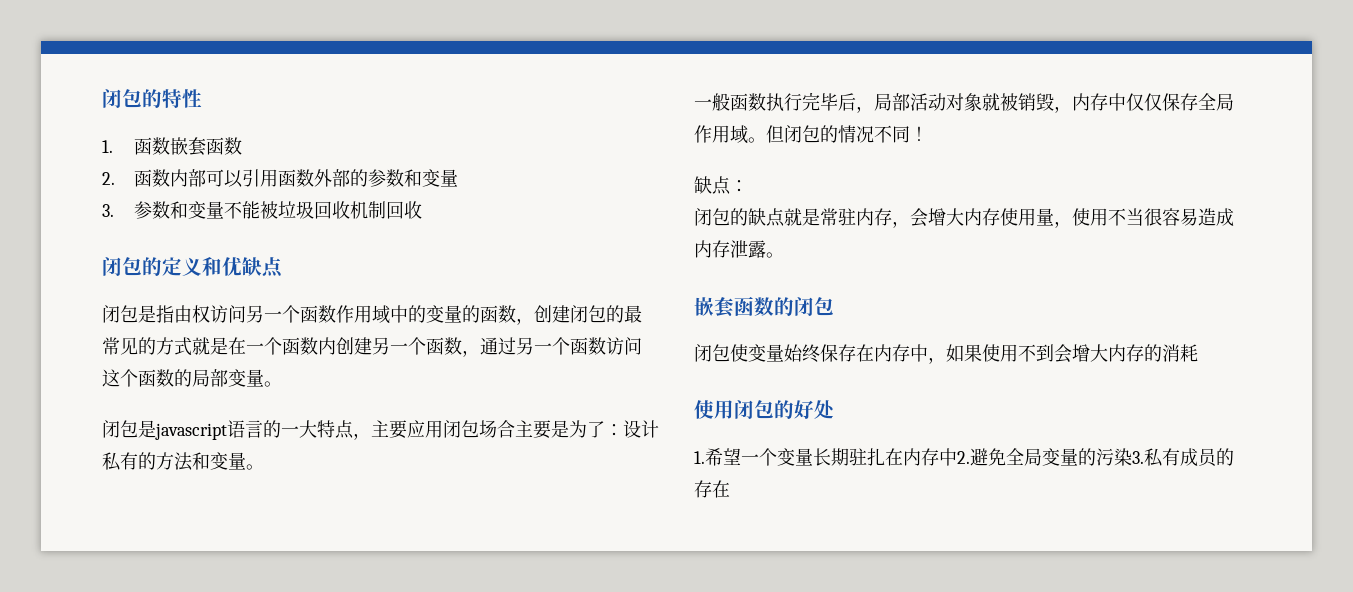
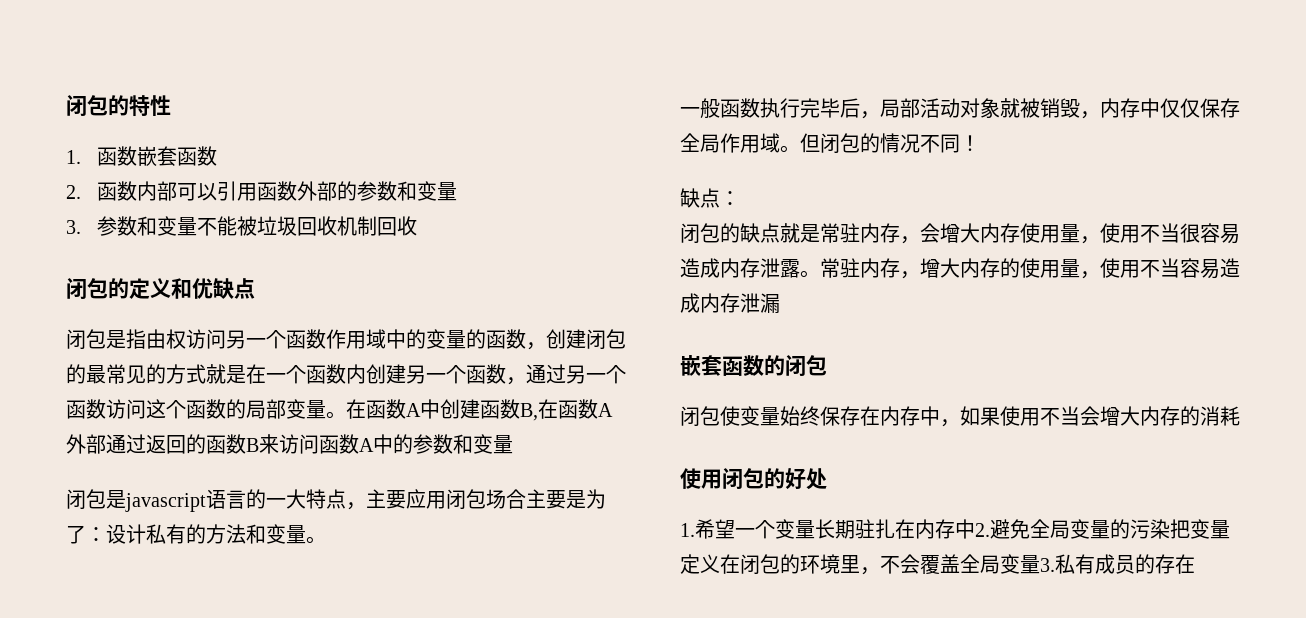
(282, 384) none -> [346,399,613,421] [66,434,513,454] 在函数A中创建函数B,在函数A外部通过返回的函数B来访问函数A中的参数和变量
(784, 255) none -> [820,258,1240,279] [680,293,780,313] 常驻内存，增大内存的使用量，使用不当容易造成内存泄漏
[1036,344,1054,362] 到 -> [1060,406,1080,426] 当
(1132, 457) none -> [1170,519,1230,539] [680,554,1040,575] 把变量定义在闭包的环境里，不会覆盖全局变量

